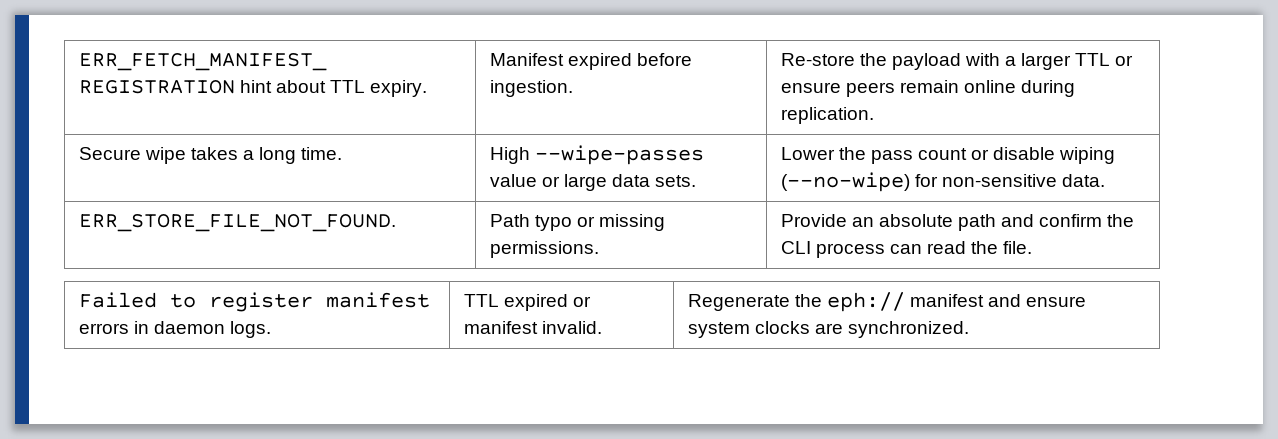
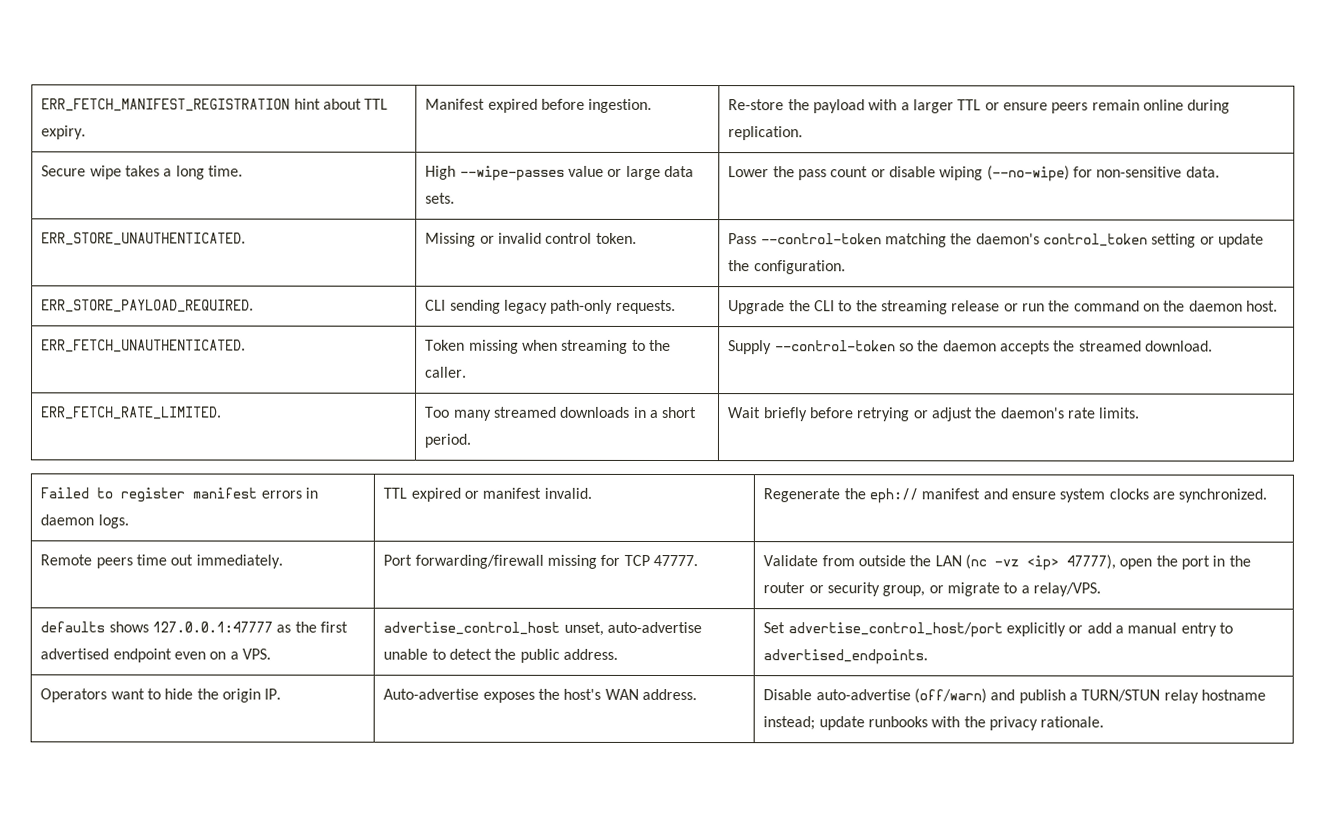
[78,214,396,232] [489,214,665,231] [489,241,599,258] [780,214,1135,231] [780,241,1033,258] ERR_STORE_FILE_NOT_FOUND. | Path typo or missing permissions. | Provide an absolute path and confirm the CLI process can read the file. -> [41,232,247,246] [425,232,637,247] [728,233,1265,248] [728,260,846,275] [41,299,255,313] [425,299,676,315] [728,300,1278,315] [41,339,247,353] [425,339,672,354] [425,366,468,378] [728,340,1214,355] [40,406,223,420] [424,406,698,421] [424,433,472,448] [727,407,1141,422] ERR_STORE_UNAUTHENTICATED. | Missing or invalid control token. | Pass --control-token matching the daemon's control_token setting or update the configuration. // ERR_STORE_PAYLOAD_REQUIRED. | CLI sending legacy path-only requests. | Upgrade the CLI to the streaming release or run the command on the daemon host. // ERR_FETCH_UNAUTHENTICATED. | Token missing when streaming to the caller. | Supply --control-token so the daemon accepts the streamed download. // ERR_FETCH_RATE_LIMITED. | Too many streamed downloads in a short period. | Wait briefly before retrying or adjust the daemon's rate limits.
(969, 329) none -> [40,554,283,569] [383,554,699,569] [763,554,1251,571] [763,582,1102,597] [40,621,349,633] [40,648,272,663] [383,621,703,636] [383,648,619,663] [763,622,1234,638] [763,649,929,665] [40,688,282,703] [383,688,698,703] [763,688,1267,704] [763,716,1105,731] // Remote peers time out immediately. | Port forwarding/firewall missing for TCP 47777. | Validate from outside the LAN (nc -vz <ip> 47777), open the port in the router or security group, or migrate to a relay/VPS. // defaults shows 127.0.0.1:47777 as the first advertised endpoint even on a VPS. | advertise_control_host unset, auto-advertise unable to detect the public address. | Set advertise_control_host/port explicitly or add a manual entry to advertised_endpoints. // Operators want to hide the origin IP. | Auto-advertise exposes the host's WAN address. | Disable auto-advertise (off/warn) and publish a TURN/STUN relay hostname instead; update runbooks with the privacy rationale.

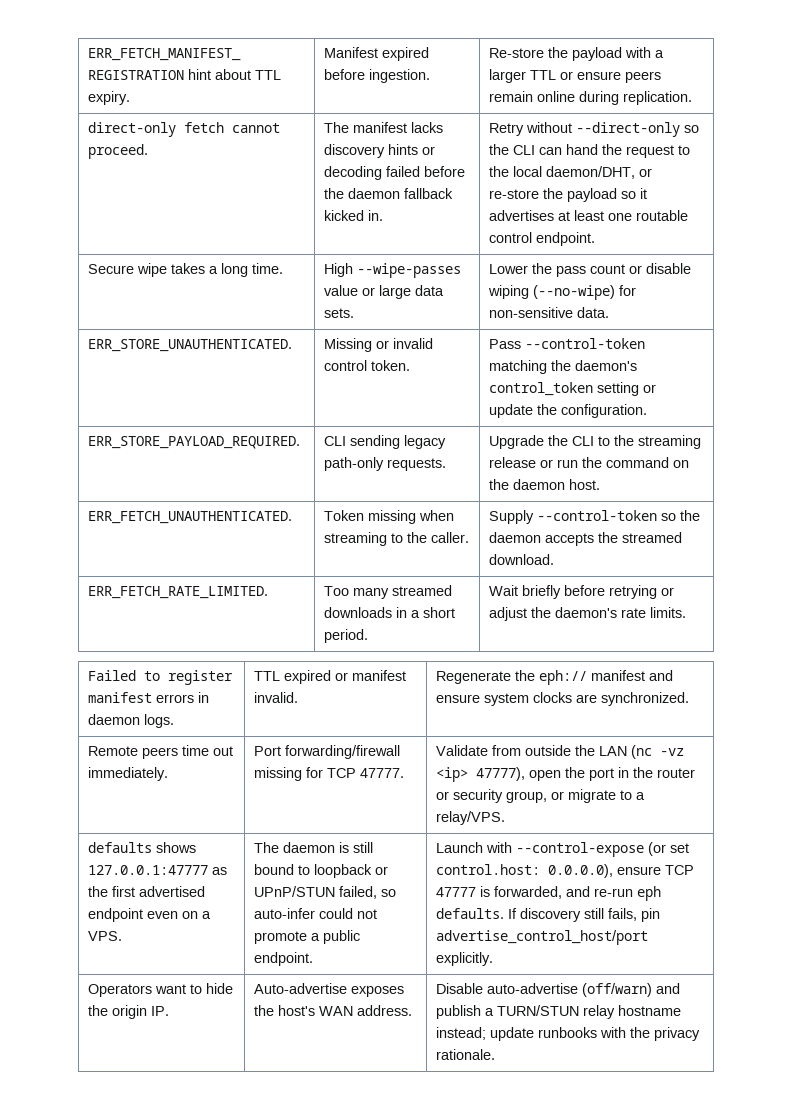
(804, 133) none -> [88,122,281,137] [88,144,149,159] [324,122,444,133] [324,144,436,158] [324,166,466,180] [324,188,454,199] [324,210,384,221] [489,122,700,137] [489,144,691,158] [489,166,653,179] [489,188,648,202] [489,210,689,221] [489,232,596,246] // direct-only fetch cannot proceed. | The manifest lacks discovery hints or decoding failed before the daemon fallback kicked in. | Retry without --direct-only so the CLI can hand the request to the local daemon/DHT, or re-store the payload so it advertises at least one routable control endpoint.
[383,621,703,636] [383,648,619,663] [763,622,1234,638] [763,649,929,665] advertise_control_host unset, auto-advertise unable to detect the public address. | Set advertise_control_host/port explicitly or add a manual entry to advertised_endpoints. -> [254,842,374,853] [254,864,389,878] [254,886,397,899] [254,908,378,919] [254,930,361,944] [254,952,314,966] [436,842,690,857] [436,864,695,878] [436,886,662,901] [436,908,661,922] [436,930,649,945] [436,952,494,966] The daemon is still bound to loopback or UPnP/STUN failed, so auto-infer could not promote a public endpoint. | Launch with --control-expose (or set control.host: 0.0.0.0), ensure TCP 47777 is forwarded, and re-run eph defaults. If discovery still fails, pin advertise_control_host/port explicitly.

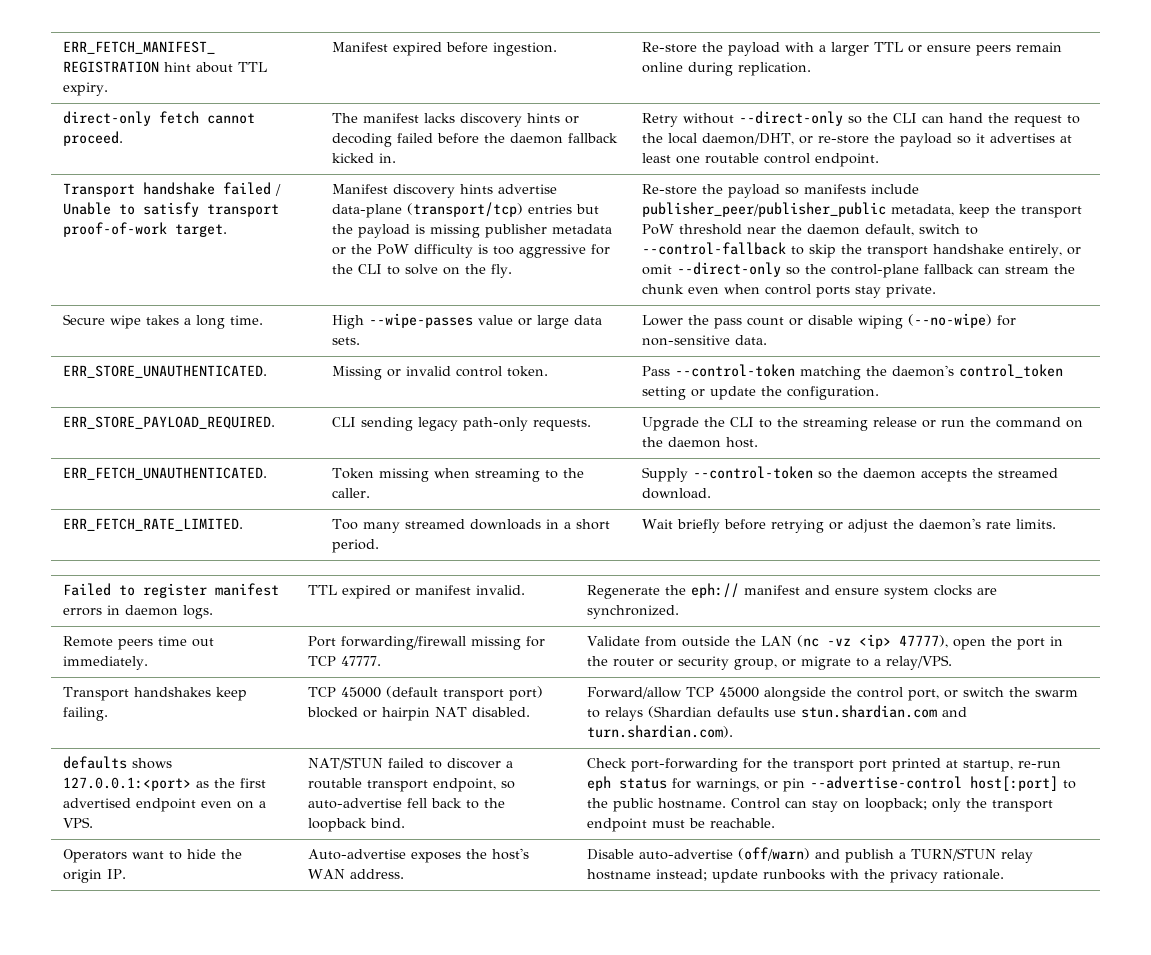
(596, 239) none -> [62,182,281,197] [62,202,279,217] [62,222,227,237] [331,184,557,198] [331,202,599,218] [331,224,612,238] [331,244,610,258] [331,264,512,278] [641,184,919,198] [641,202,1082,218] [641,224,978,236] [641,242,1081,258] [641,262,1075,278] [641,284,936,298] // Transport handshake failed / Unable to satisfy transport proof-of-work target. | Manifest discovery hints advertise data-plane (transport/tcp) entries but the payload is missing publisher metadata or the PoW difficulty is too aggressive for the CLI to solve on the fly. | Re-store the payload so manifests include publisher_peer/publisher_public metadata, keep the transport PoW threshold near the daemon default, switch to --control-fallback to skip the transport handshake entirely, or omit --direct-only so the control-plane fallback can stream the chunk even when control ports stay private.
(506, 818) none -> [62,687,247,701] [62,707,108,721] [307,686,543,701] [306,707,530,721] [586,687,1078,701] [586,705,967,721] [586,725,733,738] // Transport handshakes keep failing. | TCP 45000 (default transport port) blocked or hairpin NAT disabled. | Forward/allow TCP 45000 alongside the control port, or switch the swarm to relays (Shardian defaults use stun.shardian.com and turn.shardian.com).
[88,865,209,875] 127.0.0.1:47777 -> [62,777,191,791] 127.0.0.1:<port>
[254,842,374,853] [254,864,389,878] [254,886,397,899] [254,908,378,919] [254,930,361,944] [254,952,314,966] [436,842,690,857] [436,864,695,878] [436,886,662,901] [436,908,661,922] [436,930,649,945] [436,952,494,966] The daemon is still bound to loopback or UPnP/STUN failed, so auto-infer could not promote a public endpoint. | Launch with --control-expose (or set control.host: 0.0.0.0), ensure TCP 47777 is forwarded, and re-run eph defaults. If discovery still fails, pin advertise_control_host/port explicitly. -> [307,757,513,770] [307,778,515,792] [307,798,505,809] [307,818,405,832] [586,758,1061,772] [586,776,1076,792] [586,798,1053,812] [586,818,775,832] NAT/STUN failed to discover a routable transport endpoint, so auto-advertise fell back to the loopback bind. | Check port-forwarding for the transport port printed at startup, re-run eph status for warnings, or pin --advertise-control host[:port] to the public hostname. Control can stay on loopback; only the transport endpoint must be reachable.

